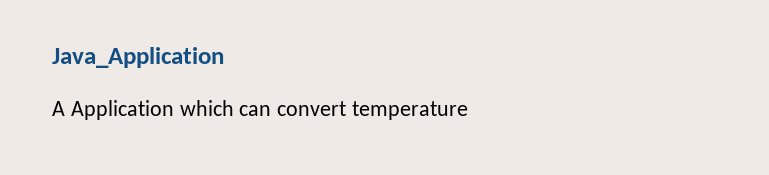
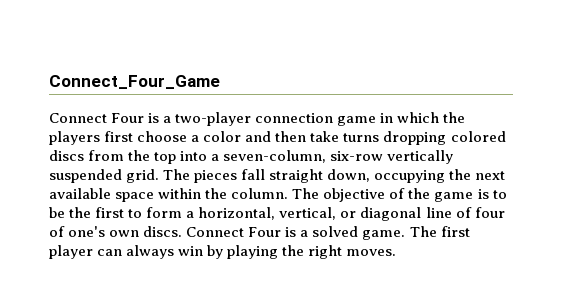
[52,47,224,68] [52,100,469,120] Java_Application // A Application which can convert temperature -> [49,75,220,89] [49,112,466,126] [49,131,506,145] [49,150,454,164] [49,169,506,183] [49,188,507,202] [49,207,505,221] [49,226,470,240] [49,245,397,259] Connect_Four_Game // Connect Four is a two-player connection game in which the players first choose a color and then take turns dropping colored discs from the top into a seven-column, six-row vertically suspended grid. The pieces fall straight down, occupying the next available space within the column. The objective of the game is to be the first to form a horizontal, vertical, or diagonal line of four of one's own discs. Connect Four is a solved game. The first player can always win by playing the right moves.

